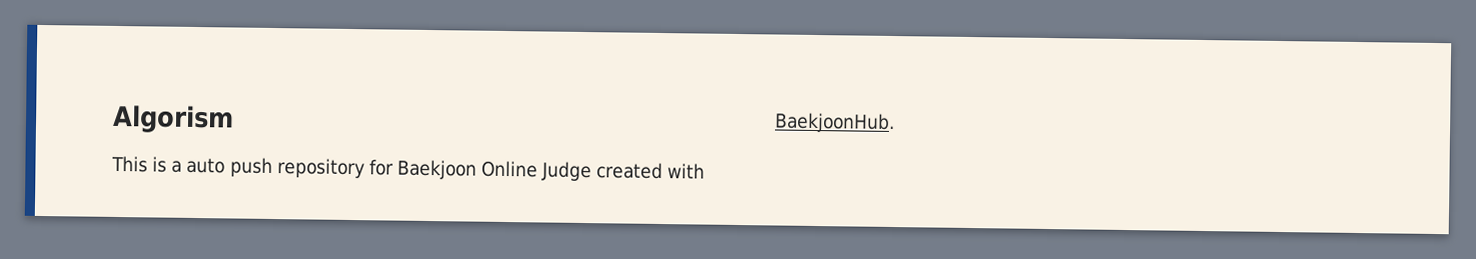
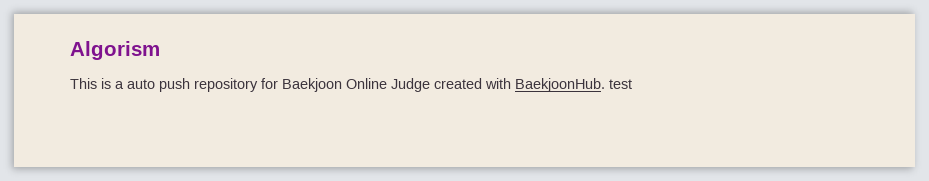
(895, 123) none -> [609,79,632,89] test

